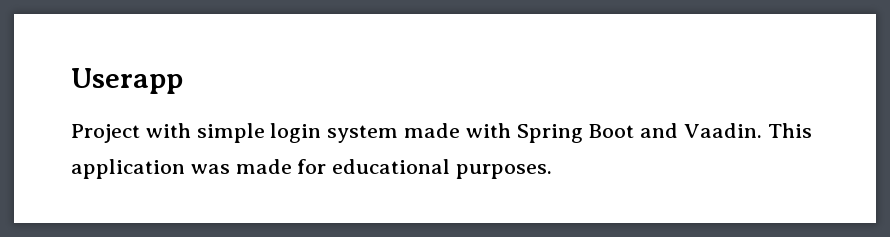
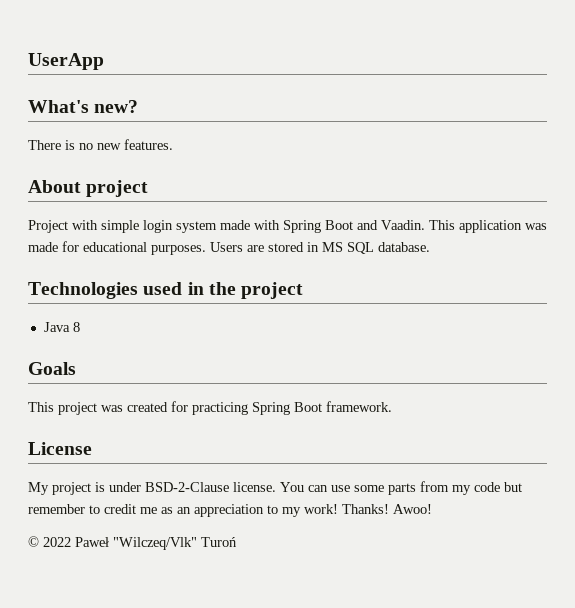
[71,68,183,94] Userapp -> [28,53,104,70] [28,100,139,113] [28,139,173,150] [28,180,149,197] UserApp // What's new? // There is no new features. // About project
(553, 171) none -> [210,242,430,254] [28,282,304,299] [43,322,80,332] [28,362,76,375] [28,401,392,415] [28,442,92,455] [28,481,522,495] [28,504,432,517] [28,536,237,550] Users are stored in MS SQL database. // Technologies used in the project // Java 8 // Goals // This project was created for practicing Spring Boot framework. // License // My project is under BSD-2-Clause license. You can use some parts from my code but remember to credit me as an appreciation to my work! Thanks! Awoo! // © 2022 Paweł "Wilczeq/Vlk" Turoń

